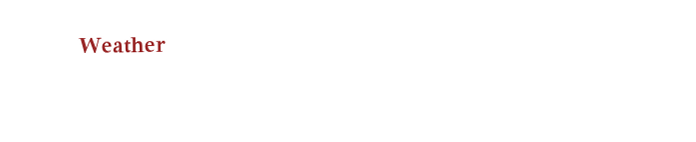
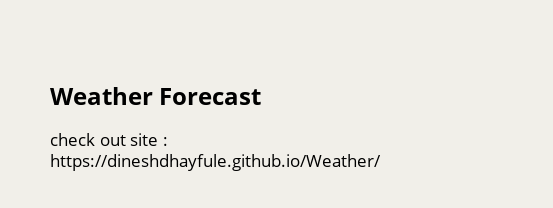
(166, 45) none -> [159,88,262,105] [50,133,168,146] [50,154,381,171] Forecast // check out site : https://dineshdhayfule.github.io/Weather/

